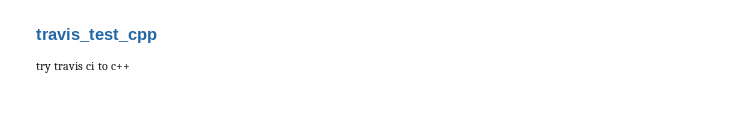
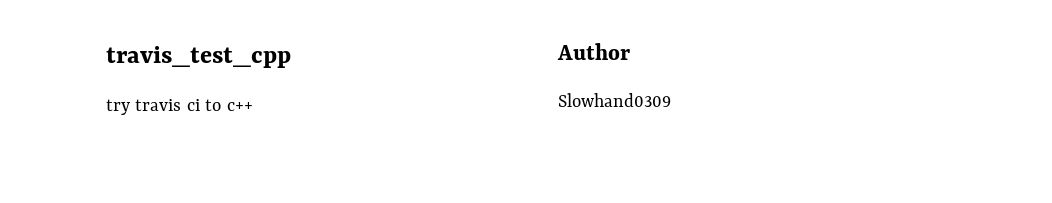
(130, 67) none -> [557,43,630,60] [558,93,671,107] // Author // Slowhand0309

